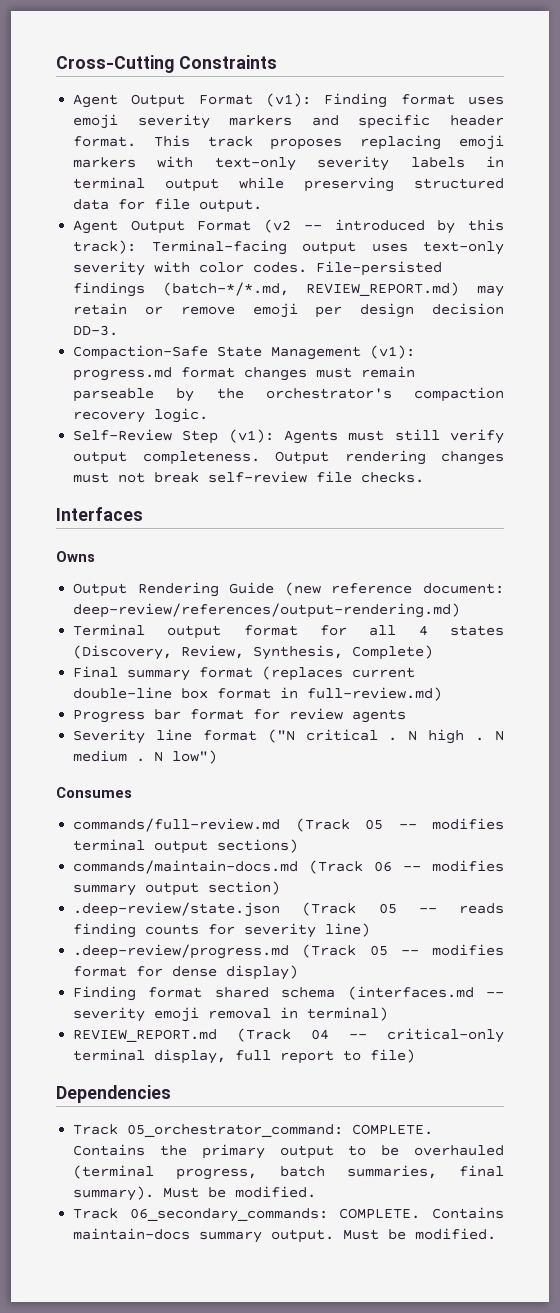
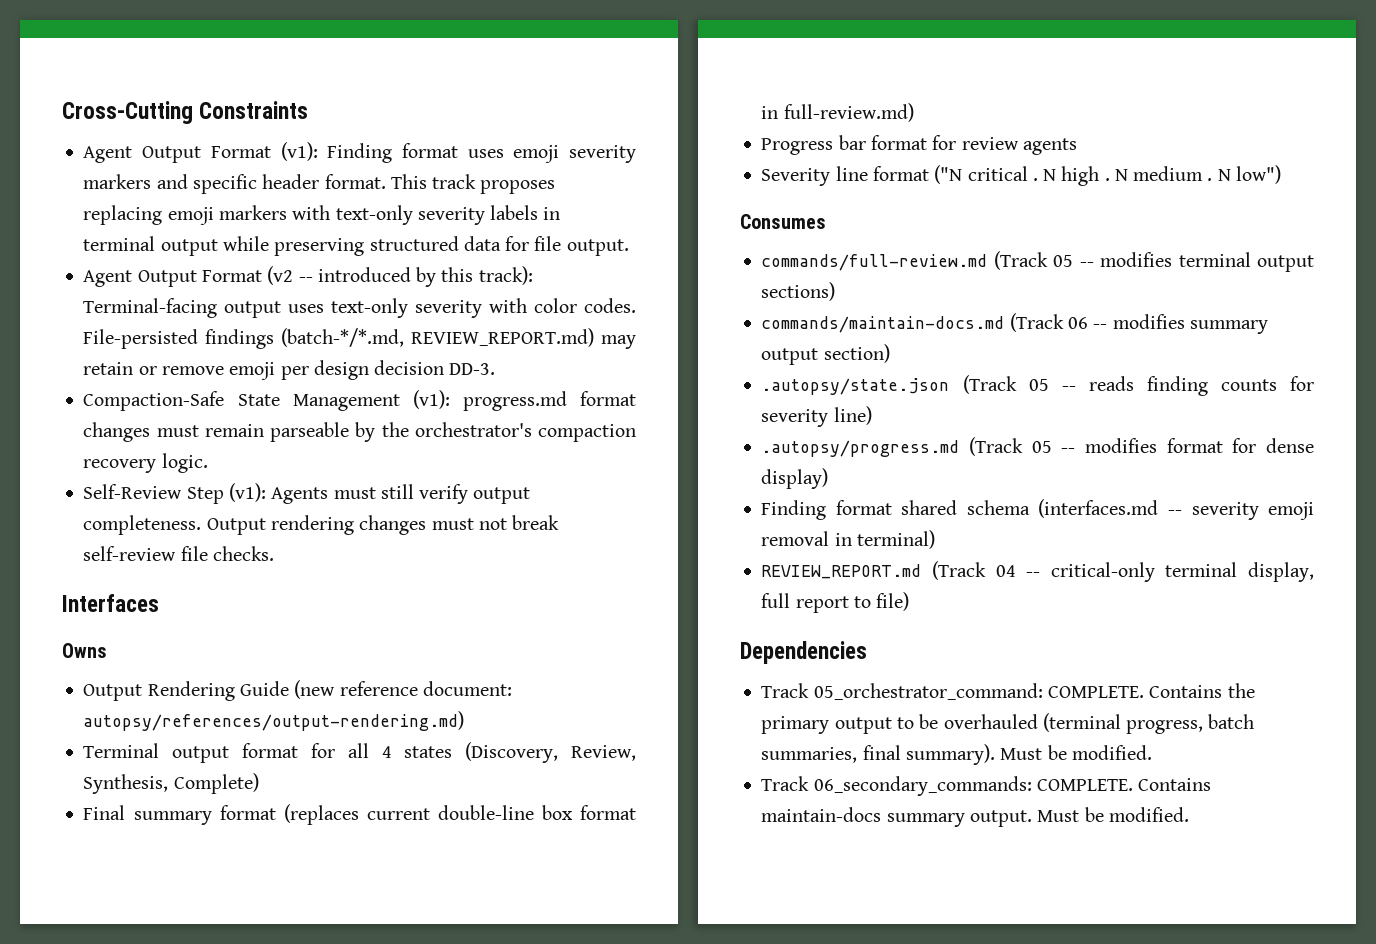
[73,603,461,618] deep-review/references/output-rendering.md) -> [83,711,465,731] autopsy/references/output-rendering.md)
[73,902,281,917] .deep-review/state.json -> [761,378,950,395] .autopsy/state.json
[73,944,290,959] .deep-review/progress.md -> [761,440,960,457] .autopsy/progress.md

